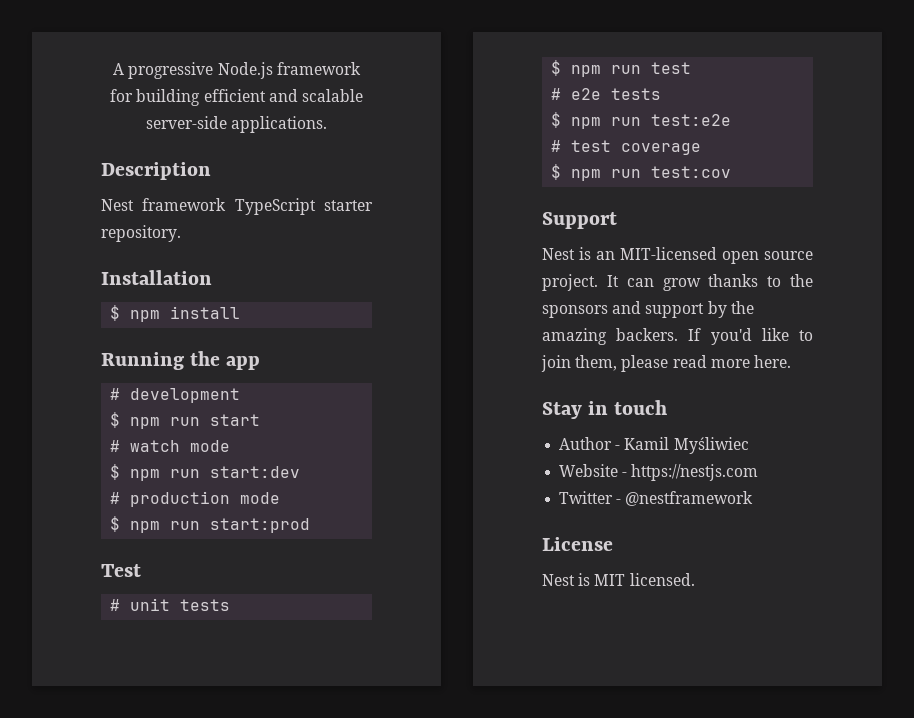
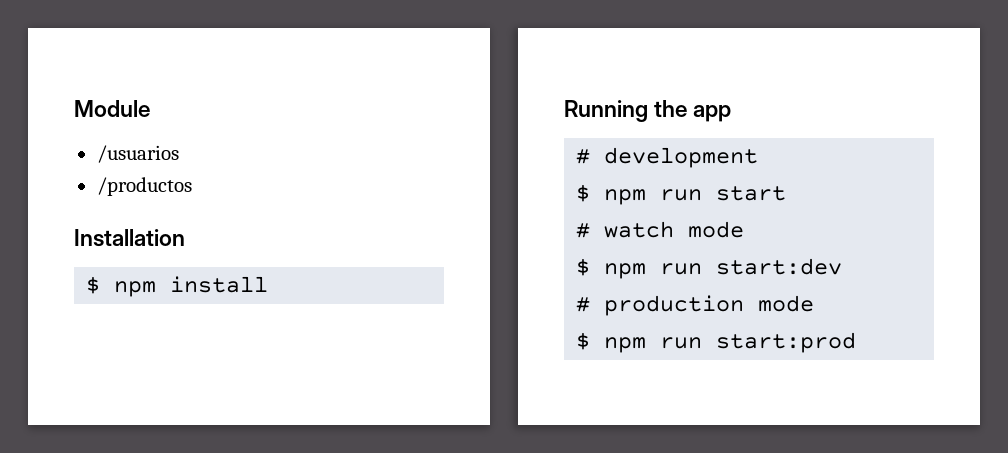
[113,62,361,79] [110,89,363,106] [145,116,328,133] [101,162,211,180] [101,198,373,215] [101,225,181,242] A progressive Node.js framework for building efficient and scalable server-side applications. // Description // Nest framework TypeScript starter repository. -> [74,100,150,117] [96,145,179,163] [96,177,192,196] Module // /usuarios // /productos
[101,564,141,577] [110,598,231,611] [551,60,692,77] [551,88,662,100] [551,112,732,129] [551,140,702,155] [551,164,732,181] [542,212,617,229] [542,247,813,264] [542,274,813,291] [542,301,754,318] [542,328,813,345] [541,355,791,372] [542,400,668,419] [559,437,749,454] [559,464,759,481] [559,491,754,506] [542,537,613,551] [542,573,695,586] // Test // # unit tests // $ npm run test // # e2e tests // $ npm run test:e2e // # test coverage // $ npm run test:cov // Support // Nest is an MIT-licensed open source project. It can grow thanks to the sponsors and support by the amazing backers. If you'd like to join them, please read more here. // Stay in touch // Author - Kamil Myśliwiec // Website - https://nestjs.com // Twitter - @nestframework // License // Nest is MIT licensed. -> (857, 342) none

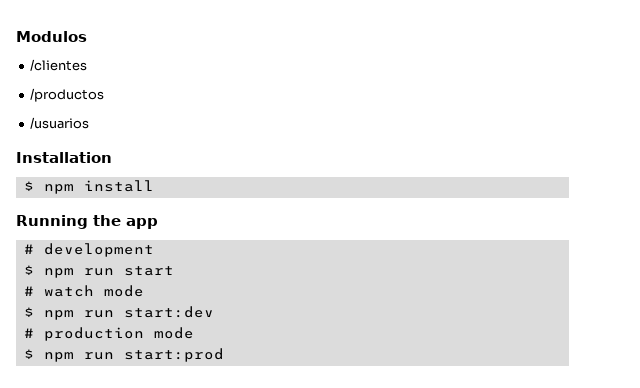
[74,100,150,117] Module -> [16,31,87,42] [30,59,88,71] [30,88,105,102] Modulos // /clientes // /productos
[96,177,192,196] // /productos -> (90, 123) none

